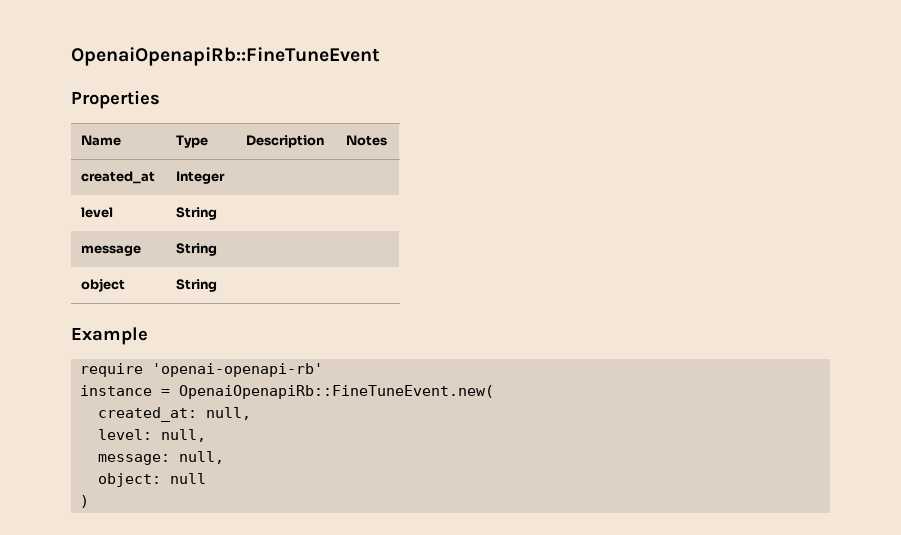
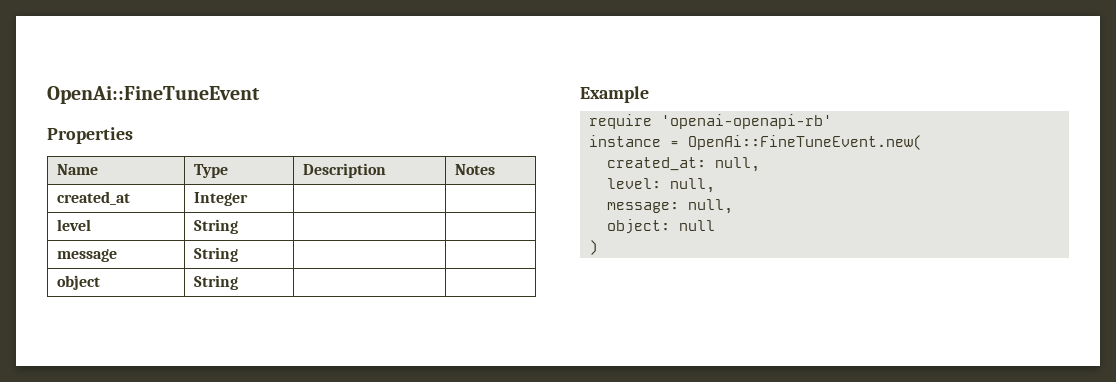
[71,47,380,66] OpenaiOpenapiRb::FineTuneEvent -> [47,86,260,104] OpenAi::FineTuneEvent
[178,385,494,399] OpenaiOpenapiRb::FineTuneEvent.new( -> [688,135,923,150] OpenAi::FineTuneEvent.new(

